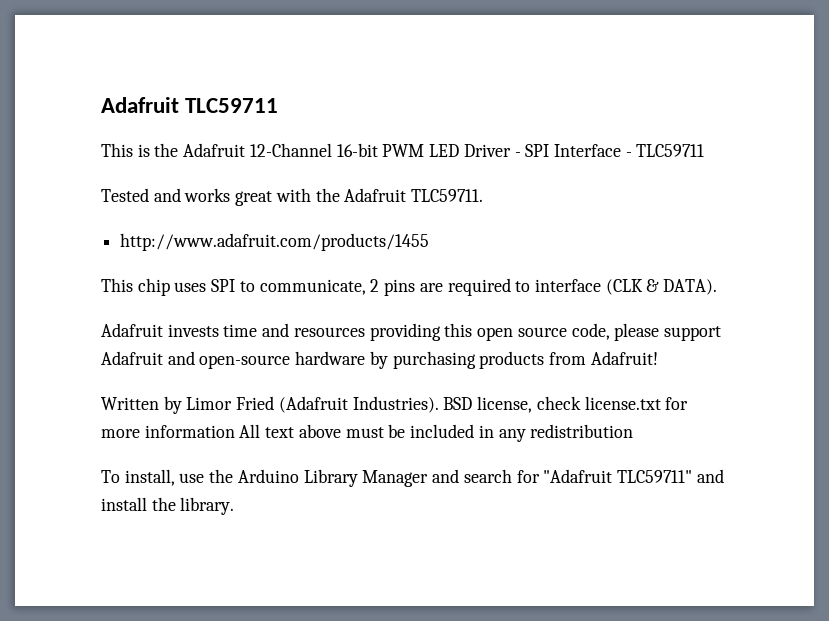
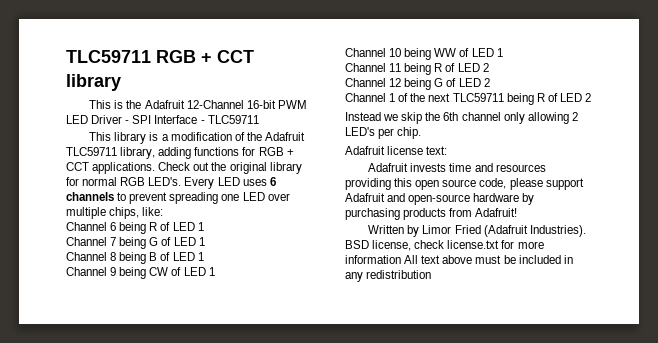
[101,97,279,113] Adafruit TLC59711 -> [66,50,254,63] [66,74,121,91] TLC59711 RGB + CCT library
[101,188,484,206] [120,233,430,251] [101,278,718,296] Tested and works great with the Adafruit TLC59711. // http://www.adafruit.com/products/1455 // This chip uses SPI to communicate, 2 pins are required to interface (CLK & DATA). -> [89,132,305,144] [66,147,294,159] [66,162,302,174] [66,177,276,189] [66,192,290,204] [66,207,164,219] [66,222,204,234] [66,237,205,249] [66,252,204,264] [66,267,215,279] [345,48,503,60] [345,63,489,75] [345,78,490,90] [345,93,592,105] [345,112,578,124] [345,127,422,139] [345,146,448,155] This library is a modification of the Adafruit TLC59711 library, adding functions for RGB + CCT applications. Check out the original library for normal RGB LED's. Every LED uses 6 channels to prevent spreading one LED over multiple chips, like: // Channel 6 being R of LED 1 // Channel 7 being G of LED 1 // Channel 8 being B of LED 1 // Channel 9 being CW of LED 1 // Channel 10 being WW of LED 1 // Channel 11 being R of LED 2 // Channel 12 being G of LED 2 // Channel 1 of the next TLC59711 being R of LED 2 // Instead we skip the 6th channel only allowing 2 LED's per chip. // Adafruit license text:
[101,469,724,487] [101,497,235,515] // To install, use the Arduino Library Manager and search for "Adafruit TLC59711" and install the library. -> (432, 274) none

